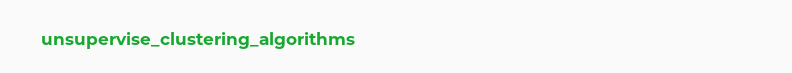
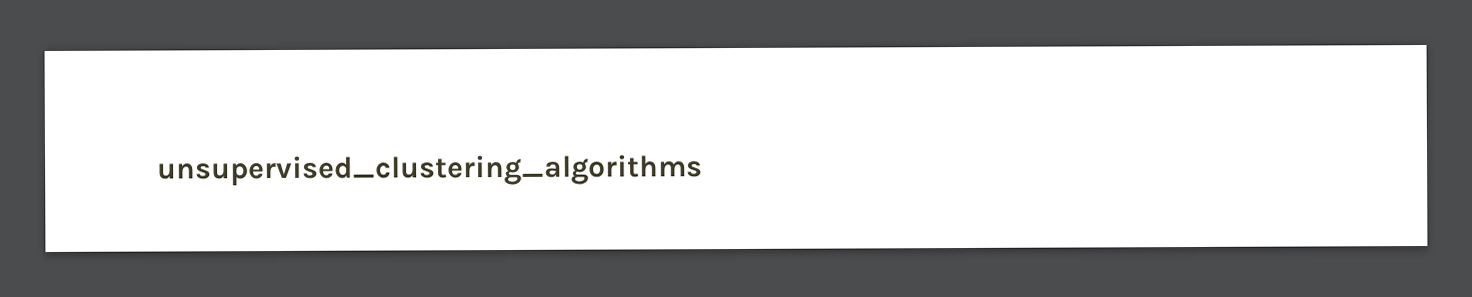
[41,32,355,49] unsupervise_clustering_algorithms -> [157,154,703,187] unsupervised_clustering_algorithms

